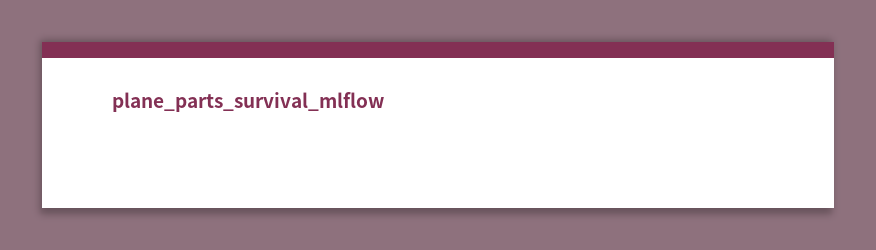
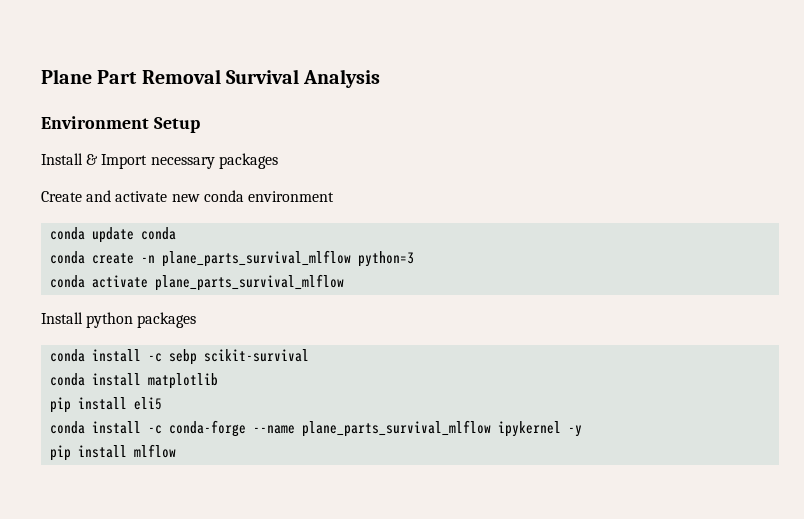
[112,92,384,112] plane_parts_survival_mlflow -> [41,69,381,88] [41,116,200,133] [41,153,278,169] [41,190,334,202] [50,227,177,243] [50,250,415,267] [50,274,345,291] [41,312,197,328] [50,349,310,365] [50,373,219,389] [50,397,163,413] [50,420,583,437] [50,444,177,461] Plane Part Removal Survival Analysis // Environment Setup // Install & Import necessary packages // Create and activate new conda environment // conda update conda // conda create -n plane_parts_survival_mlflow python=3 // conda activate plane_parts_survival_mlflow // Install python packages // conda install -c sebp scikit-survival // conda install matplotlib // pip install eli5 // conda install -c conda-forge --name plane_parts_survival_mlflow ipykernel -y // pip install mlflow

